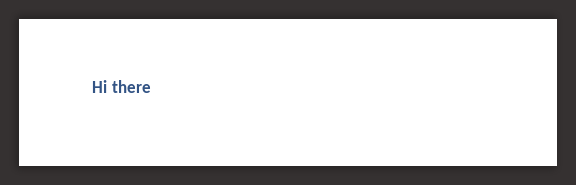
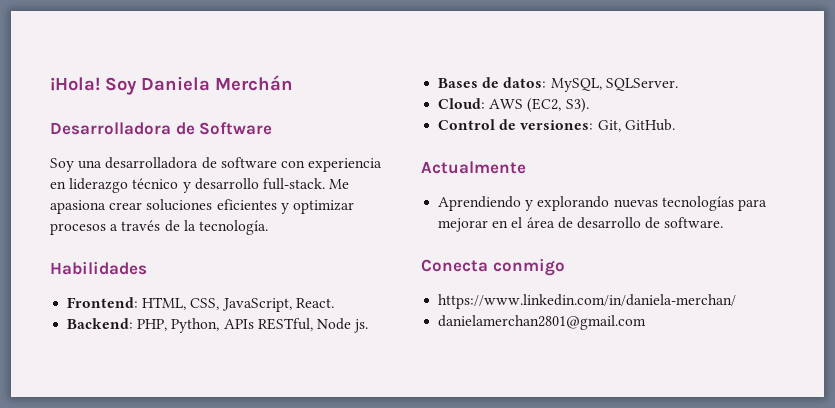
[92,80,151,93] Hi there -> [50,75,293,95] [50,122,273,135] [50,157,383,172] [50,178,350,193] [50,199,354,214] [50,220,268,235] [50,261,147,275] [67,297,334,312] [67,318,369,333] [438,77,678,92] [438,98,589,113] [438,119,675,132] [421,161,526,174] [438,196,767,211] [438,217,724,232] [421,258,565,276] [438,294,737,309] [438,315,647,330] ¡Hola! Soy Daniela Merchán // Desarrolladora de Software // Soy una desarrolladora de software con experiencia en liderazgo técnico y desarrollo full-stack. Me apasiona crear soluciones eficientes y optimizar procesos a través de la tecnología. // Habilidades // Frontend: HTML, CSS, JavaScript, React. // Backend: PHP, Python, APIs RESTful, Node js. // Bases de datos: MySQL, SQLServer. // Cloud: AWS (EC2, S3). // Control de versiones: Git, GitHub. // Actualmente // Aprendiendo y explorando nuevas tecnologías para mejorar en el área de desarrollo de software. // Conecta conmigo // https://www.linkedin.com/in/daniela-merchan/ // danielamerchan2801@gmail.com

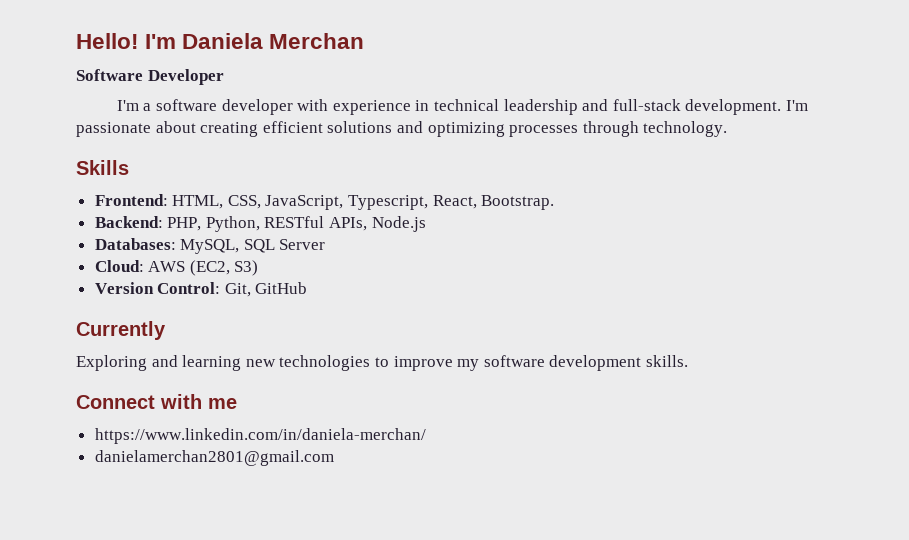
[50,75,293,95] [50,122,273,135] [50,157,383,172] [50,178,350,193] [50,199,354,214] [50,220,268,235] [50,261,147,275] ¡Hola! Soy Daniela Merchán // Desarrolladora de Software // Soy una desarrolladora de software con experiencia en liderazgo técnico y desarrollo full-stack. Me apasiona crear soluciones eficientes y optimizar procesos a través de la tecnología. // Habilidades -> [76,33,365,49] [76,69,224,85] [116,99,808,115] [76,121,728,137] [76,160,129,175] Hello! I'm Daniela Merchan // Software Developer // I'm a software developer with experience in technical leadership and full-stack development. I'm passionate about creating efficient solutions and optimizing processes through technology. // Skills
[295,298,334,308] React. -> [348,195,555,210] Typescript, React, Bootstrap.
[223,318,369,333] [438,77,678,92] [438,98,589,113] [438,119,675,132] [421,161,526,174] [438,196,767,211] [438,217,724,232] [421,258,565,276] APIs RESTful, Node js. // Bases de datos: MySQL, SQLServer. // Cloud: AWS (EC2, S3). // Control de versiones: Git, GitHub. // Actualmente // Aprendiendo y explorando nuevas tecnologías para mejorar en el área de desarrollo de software. // Conecta conmigo -> [264,216,426,232] [94,238,326,254] [94,260,259,276] [94,282,308,297] [76,321,166,340] [76,355,688,371] [76,394,237,409] RESTful APIs, Node.js // Databases: MySQL, SQL Server // Cloud: AWS (EC2, S3) // Version Control: Git, GitHub // Currently // Exploring and learning new technologies to improve my software development skills. // Connect with me

